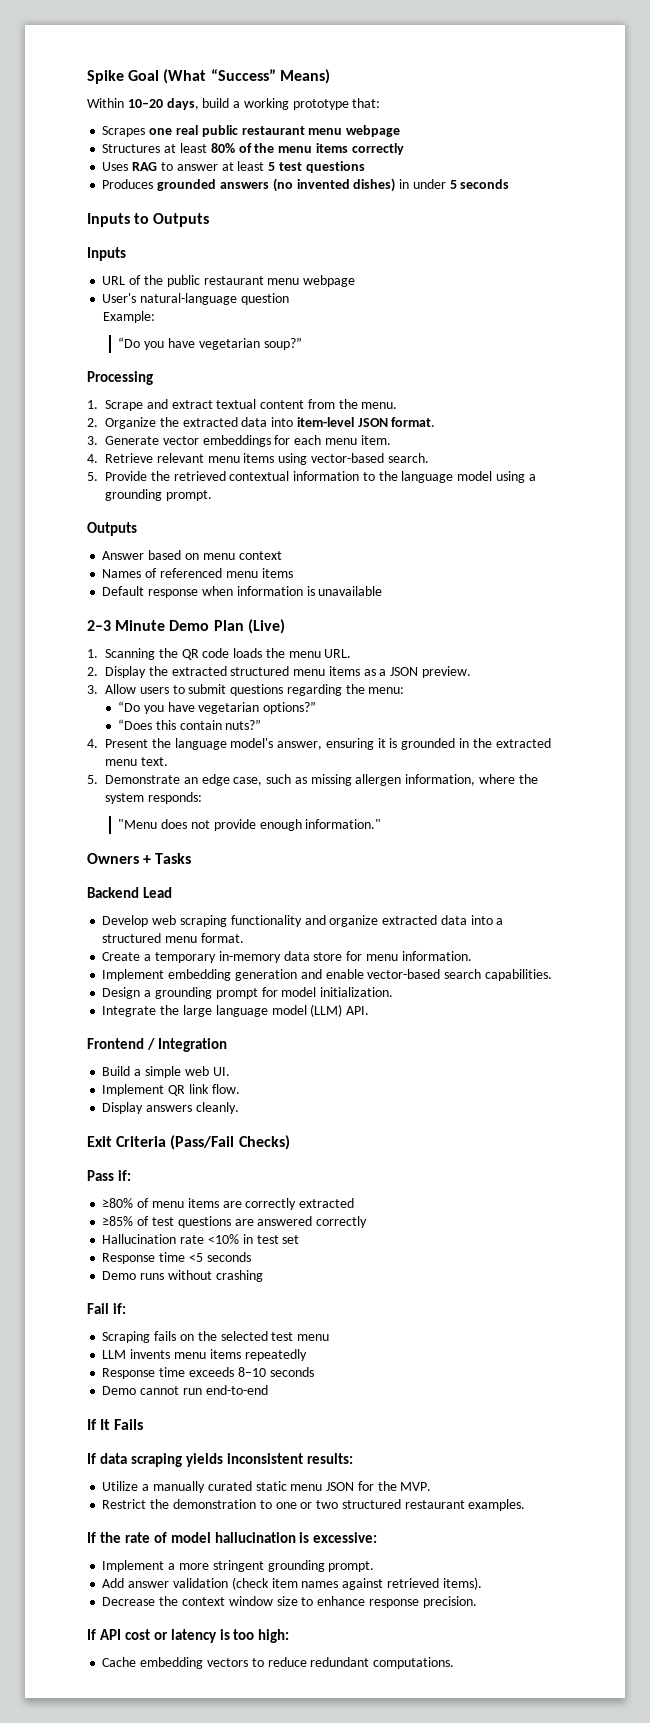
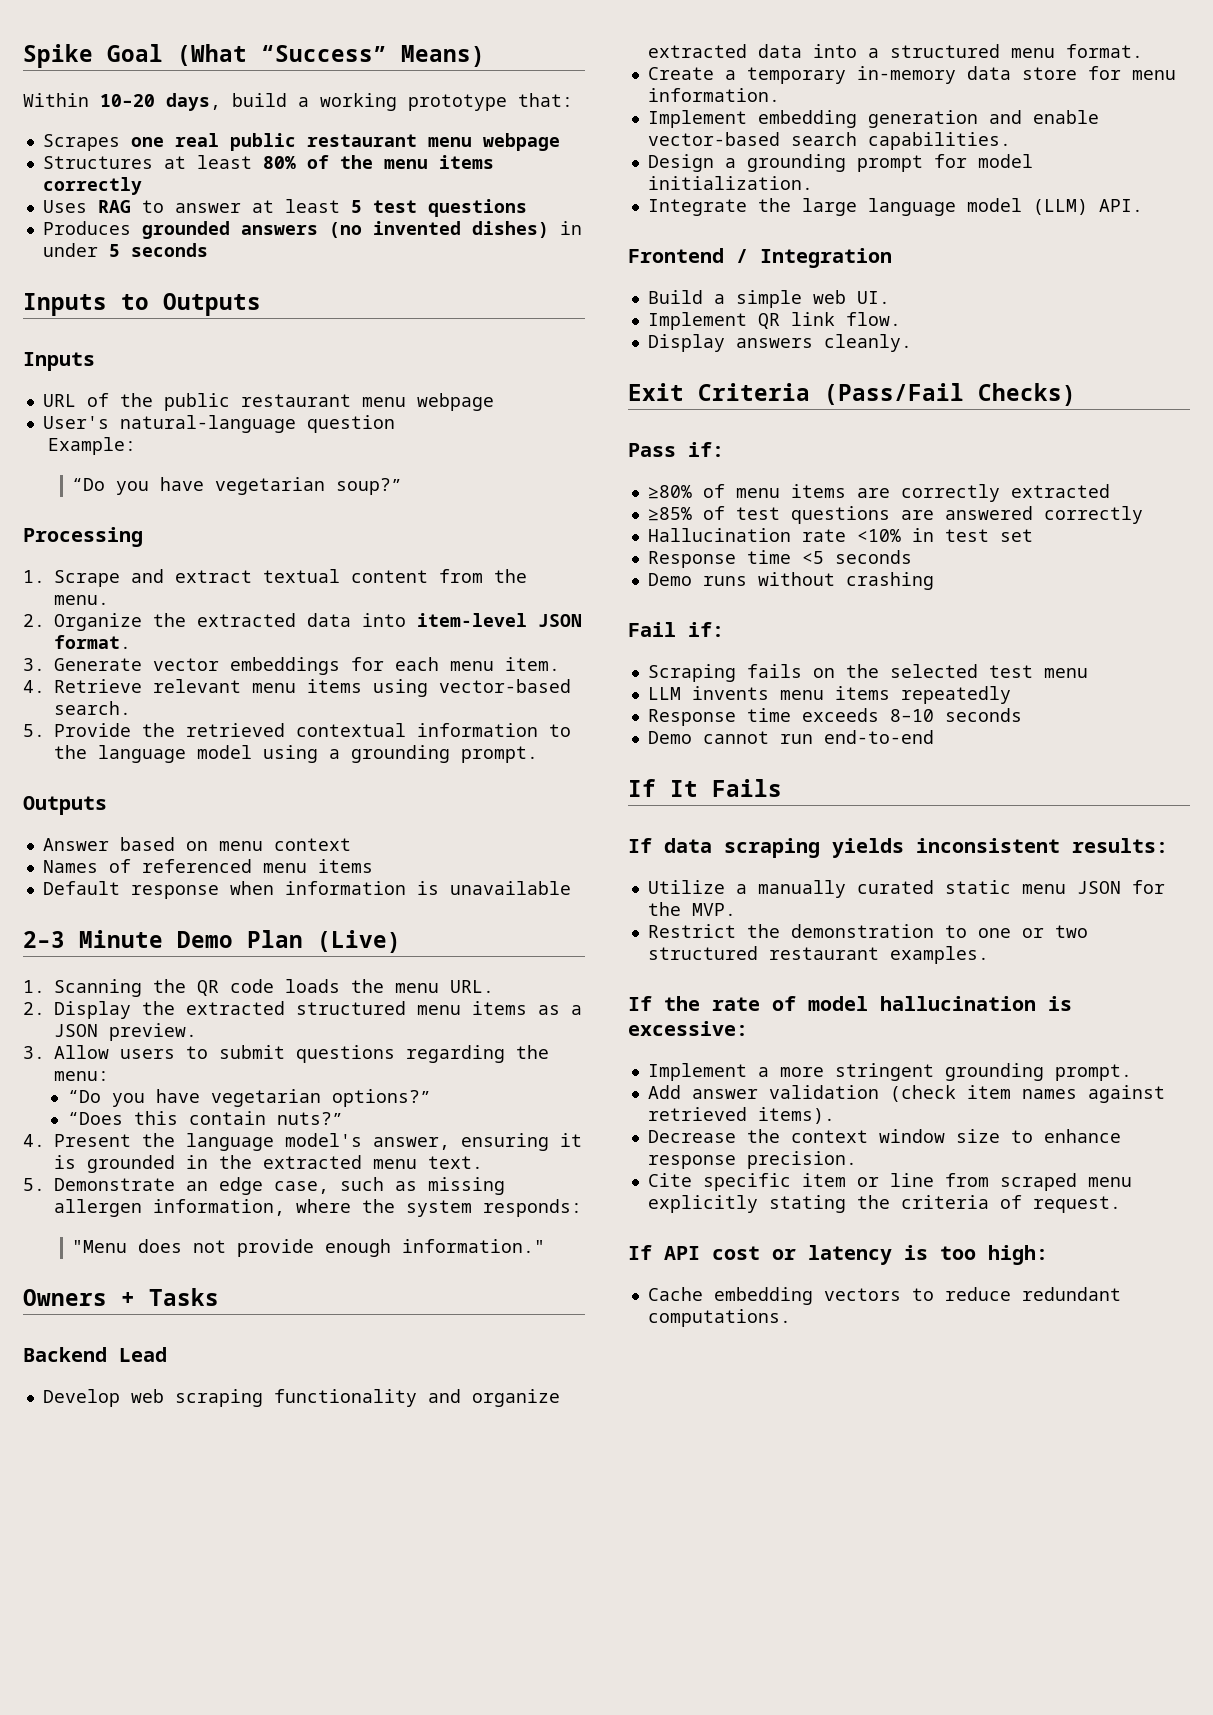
(477, 1602) none -> [647,1173,1132,1191] [647,1195,1121,1213] // Cite specific item or line from scraped menu explicitly stating the criteria of request.

